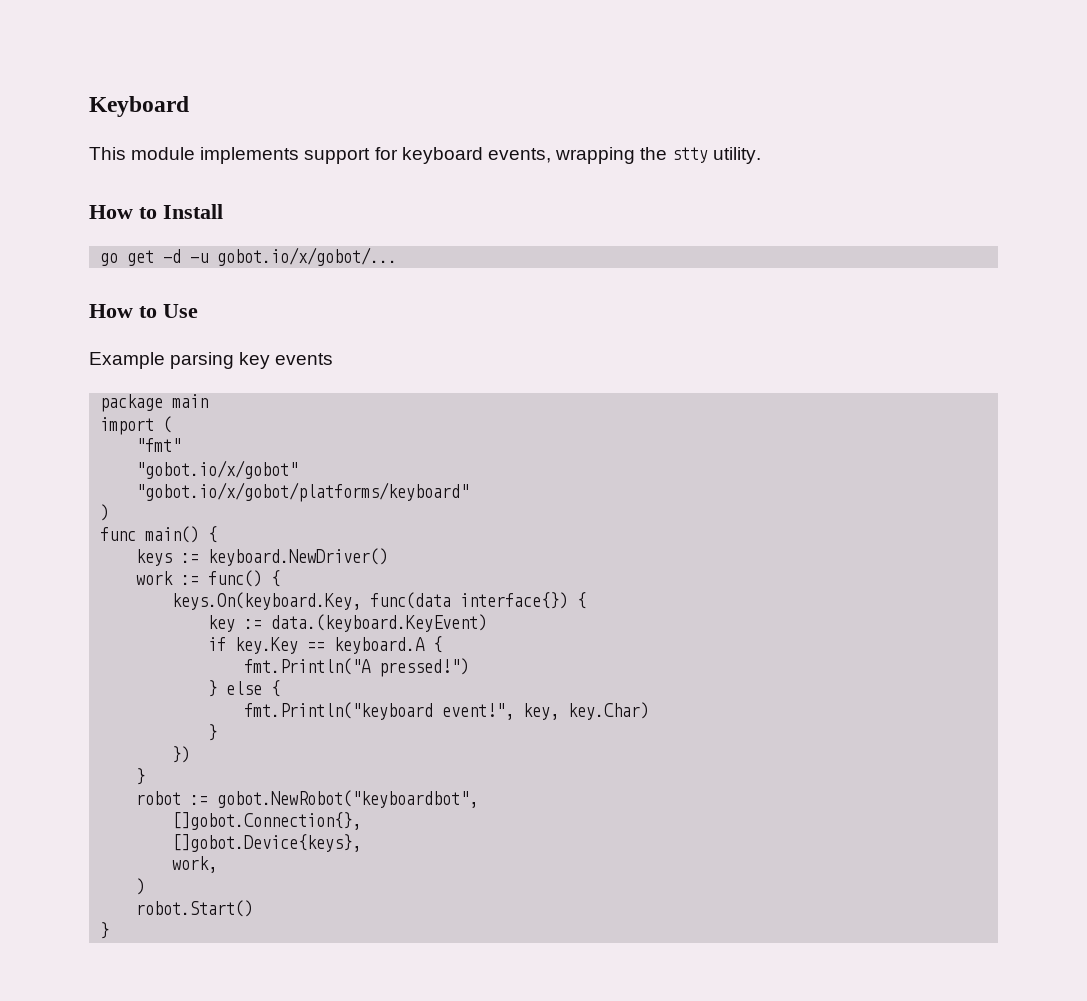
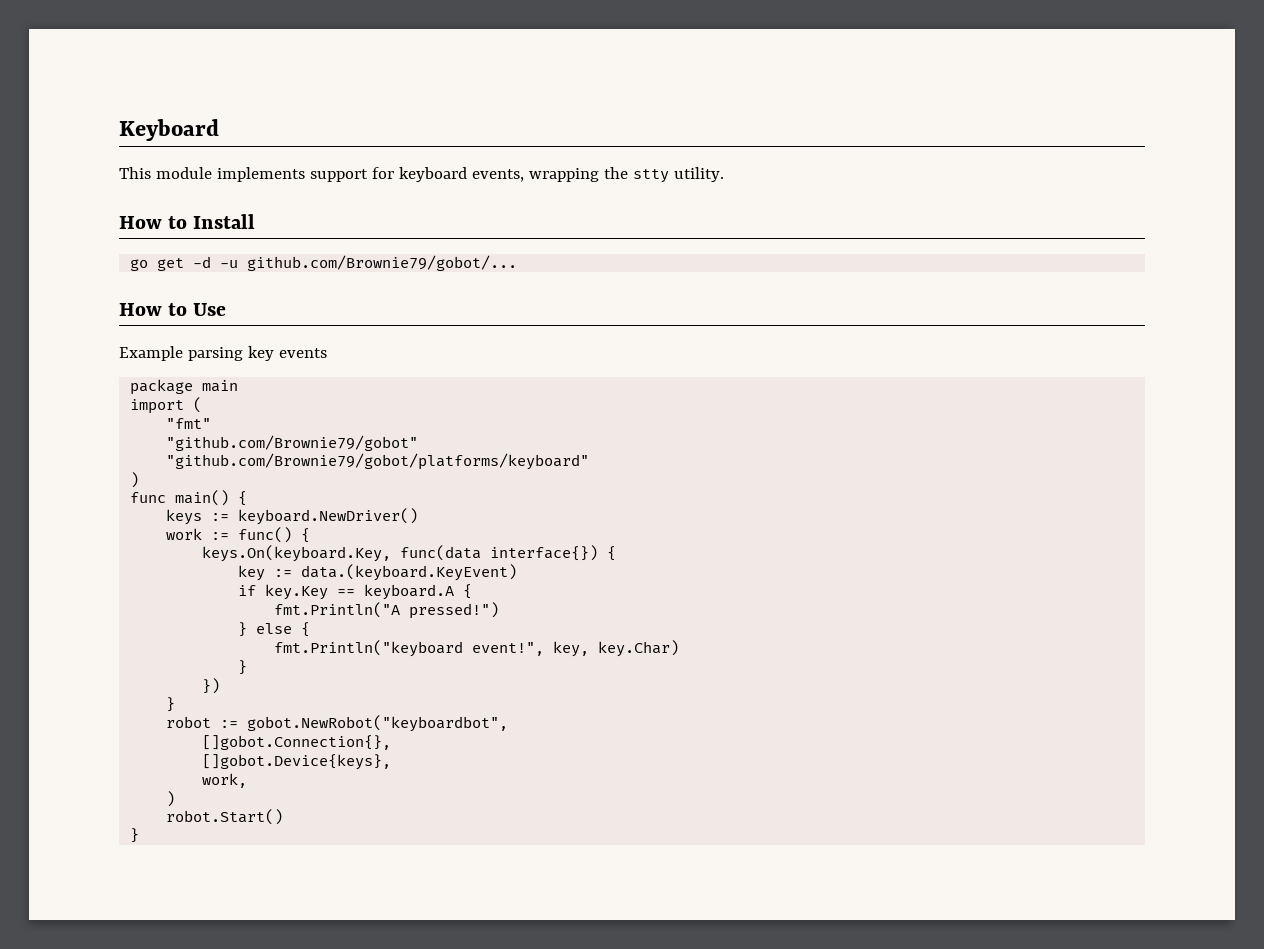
[217,247,398,266] gobot.io/x/gobot/... -> [247,255,518,271] github.com/Brownie79/gobot/...
[136,460,299,479] [136,482,470,502] "gobot.io/x/gobot" // "gobot.io/x/gobot/platforms/keyboard" -> [166,435,419,451] [166,453,590,470] "github.com/Brownie79/gobot" // "github.com/Brownie79/gobot/platforms/keyboard"

